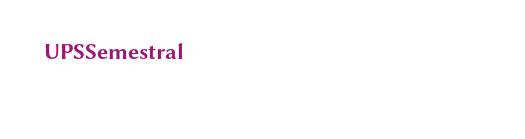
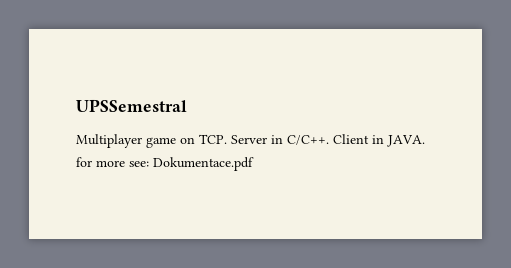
(184, 51) none -> [76,134,425,148] [76,157,254,171] // Multiplayer game on TCP. Server in C/C++. Client in JAVA. // for more see: Dokumentace.pdf

